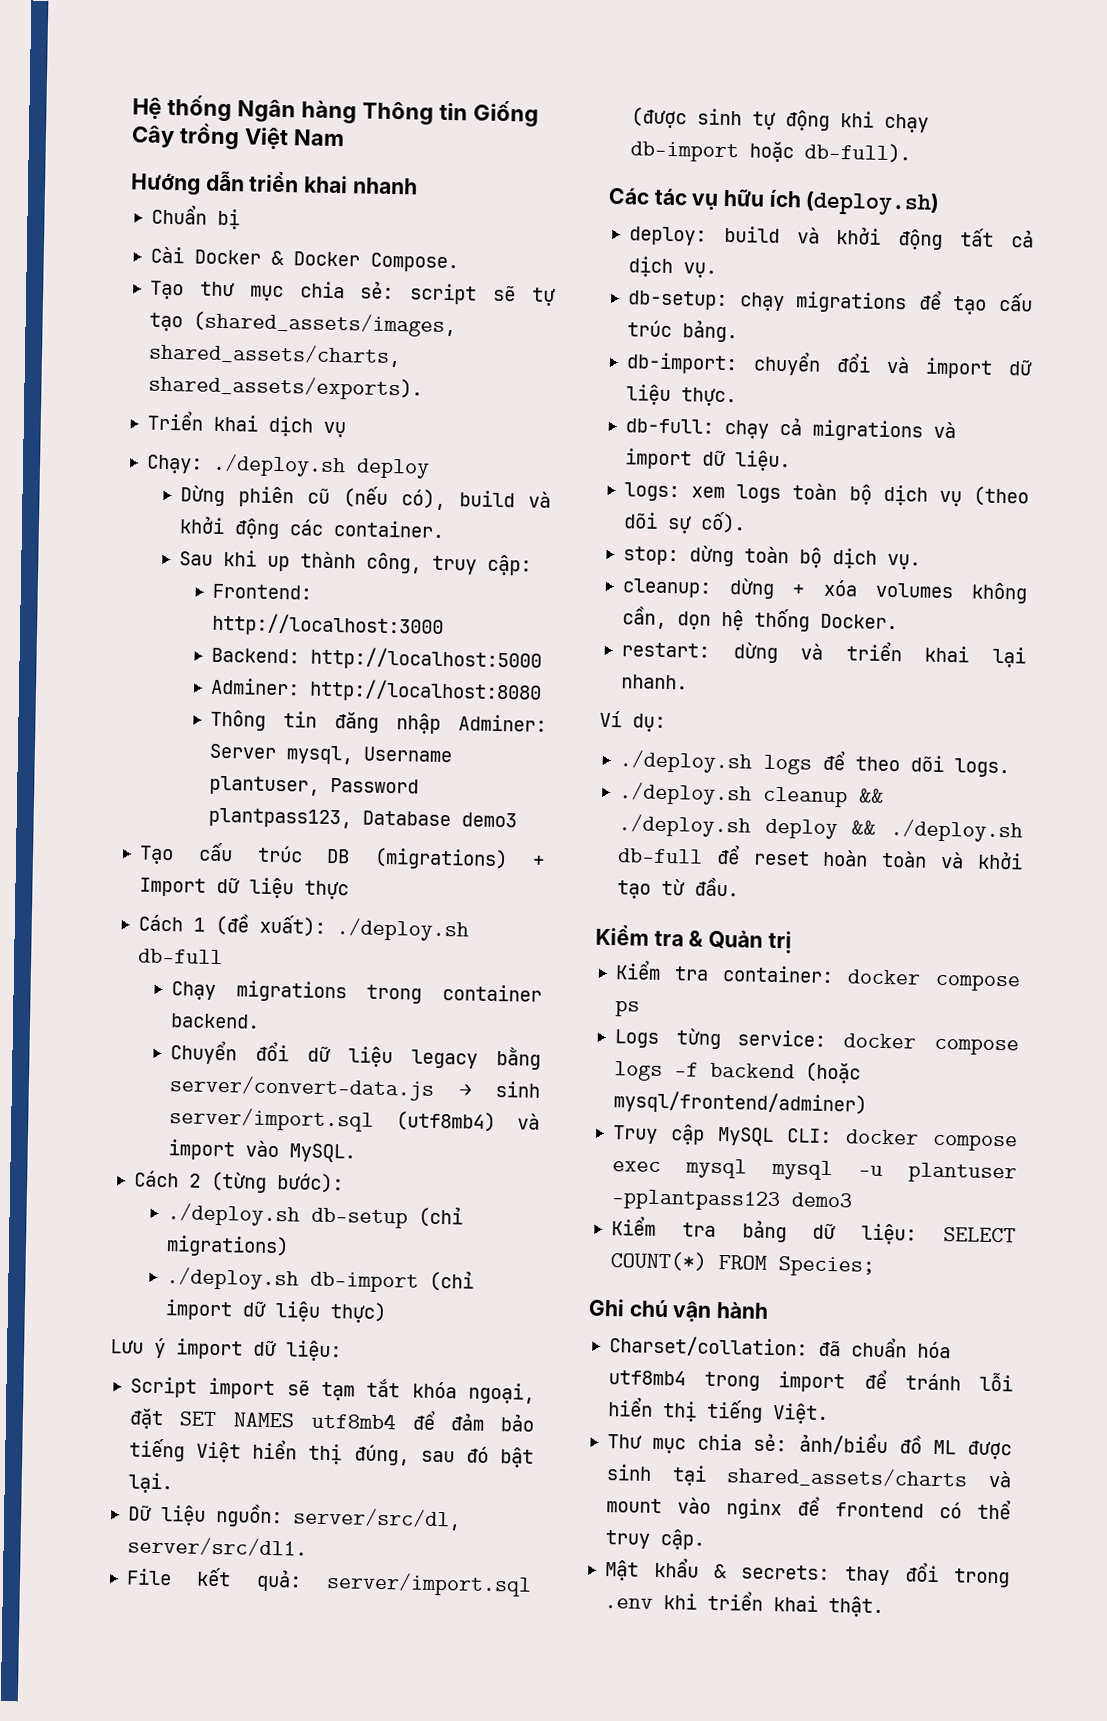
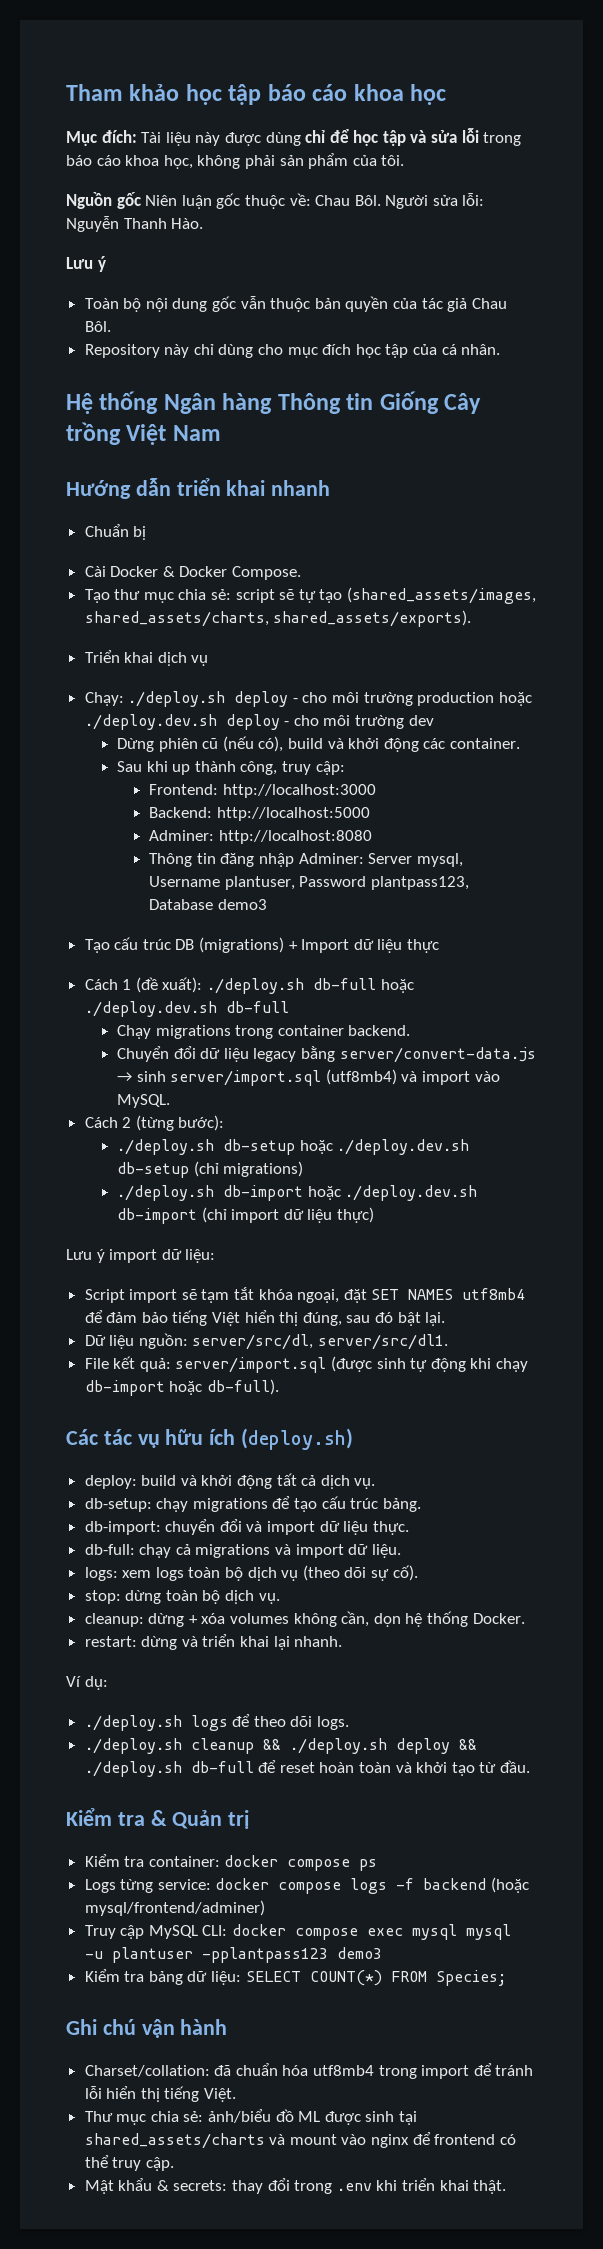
(132, 108) none -> [66,84,447,105] [66,128,522,146] [66,153,405,169] [66,192,485,209] [66,216,204,232] [66,256,106,272] [84,296,507,312] [84,321,111,332] [84,344,501,358] Tham khảo học tập báo cáo khoa học // Mục đích: Tài liệu này được dùng chỉ để học tập và sửa lỗi trong báo cáo khoa học, không phải sản phẩm của tôi. // Nguồn gốc Niên luận gốc thuộc về: Chau Bôl. Người sửa lỗi: Nguyễn Thanh Hào. // Lưu ý // Toàn bộ nội dung gốc vẫn thuộc bản quyền của tác giả Chau Bôl. // Repository này chỉ dùng cho mục đích học tập của cá nhân. //
(430, 468) none -> [292,692,532,706] [84,714,434,730] - cho môi trường production hoặc ./deploy.dev.sh deploy - cho môi trường dev
(223, 956) none -> [380,979,414,993] [84,1001,289,1017] hoặc ./deploy.dev.sh db-full
(409, 1218) none -> [299,1139,470,1155] [116,1162,189,1178] hoặc ./deploy.dev.sh db-setup
(420, 1282) none -> [307,1185,478,1201] [116,1208,197,1224] hoặc ./deploy.dev.sh db-import

